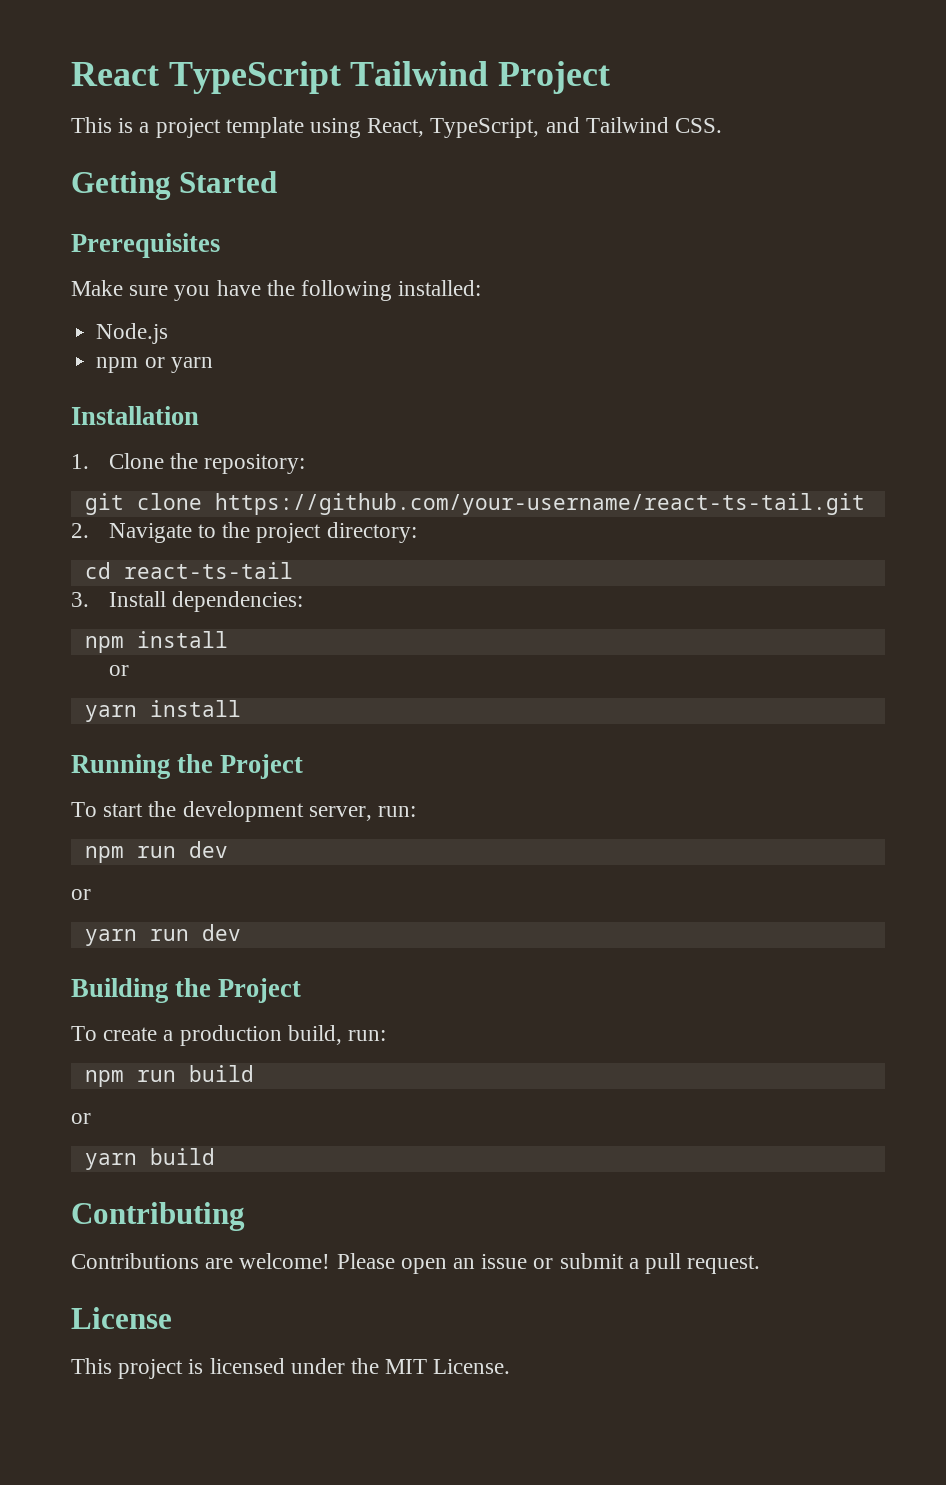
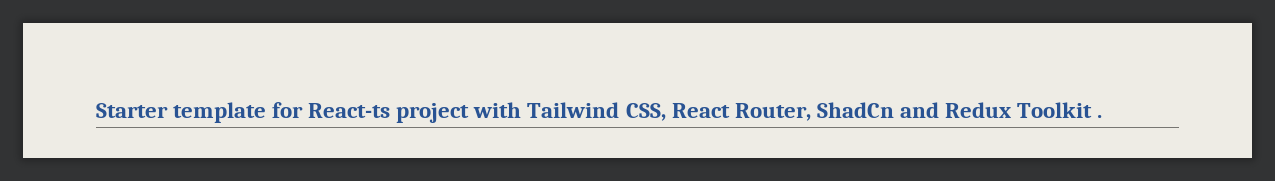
[71,61,611,94] [71,117,723,138] [71,171,278,200] [71,233,220,258] [71,280,482,301] [96,323,169,344] [96,357,213,373] [71,406,199,425] [71,453,306,474] [84,493,865,515] [71,522,417,543] [84,562,293,579] [71,591,303,612] [84,631,228,653] [108,665,129,676] [84,700,241,722] [71,754,304,779] [71,801,417,822] [84,841,228,863] [71,889,91,900] [84,924,241,946] [71,978,302,1003] [71,1025,387,1046] [84,1065,254,1087] [71,1113,91,1124] [84,1148,215,1170] [71,1202,245,1231] [71,1253,761,1274] [71,1307,172,1329] [71,1358,511,1379] React TypeScript Tailwind Project // This is a project template using React, TypeScript, and Tailwind CSS. // Getting Started // Prerequisites // Make sure you have the following installed: // Node.js // npm or yarn // Installation // 1. Clone the repository: // git clone https://github.com/your-username/react-ts-tail.git // 2. Navigate to the project directory: // cd react-ts-tail // 3. Install dependencies: // npm install // or // yarn install // Running the Project // To start the development server, run: // npm run dev // or // yarn run dev // Building the Project // To create a production build, run: // npm run build // or // yarn build // Contributing // Contributions are welcome! Please open an issue or submit a pull request. // License // This project is licensed under the MIT License. -> [96,102,1103,123] Starter template for React-ts project with Tailwind CSS, React Router, ShadCn and Redux Toolkit .

